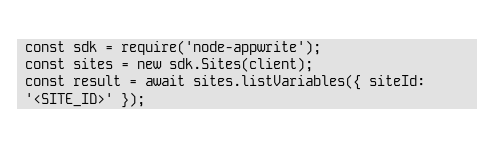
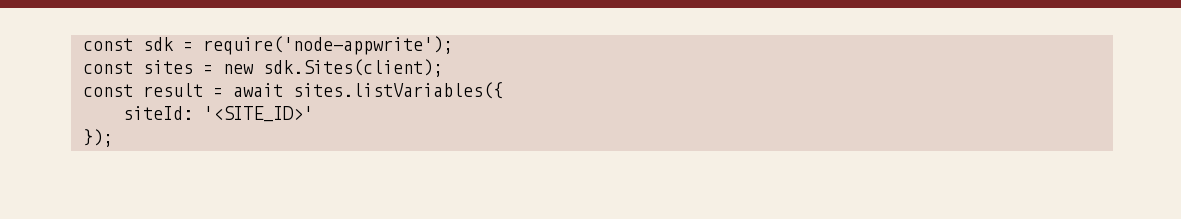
(362, 82) none -> (503, 90) //
(114, 100) none -> (313, 114) //

